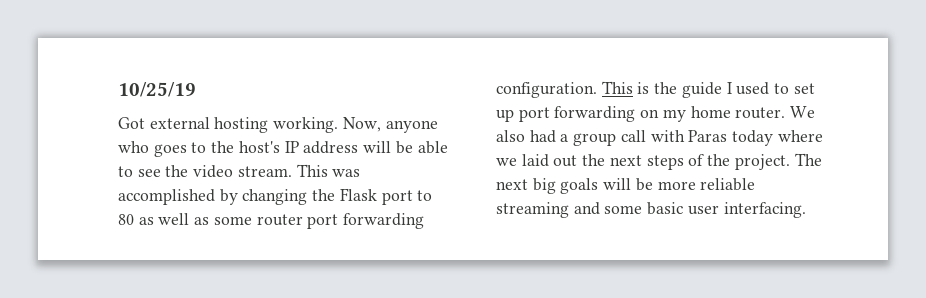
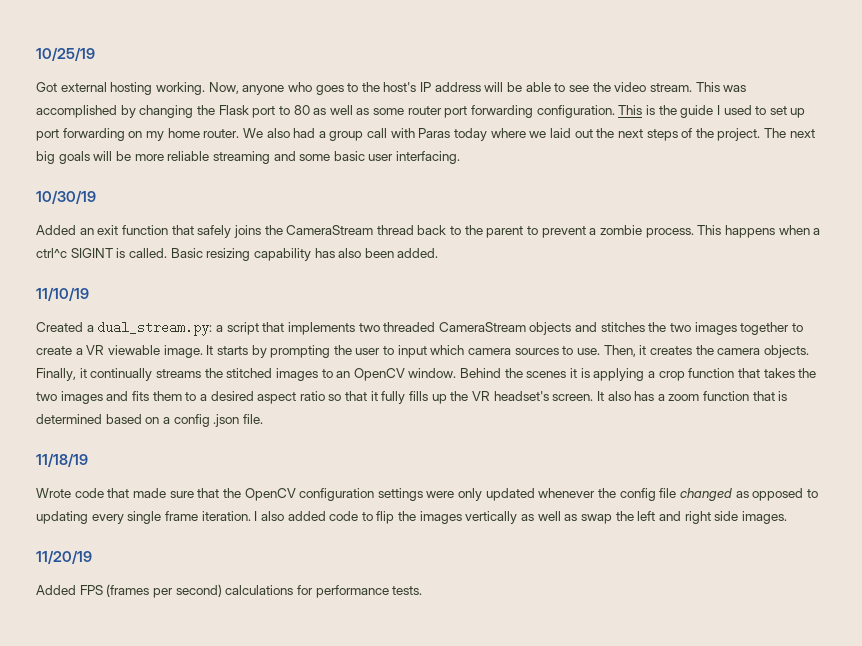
(806, 210) none -> [36,190,96,204] [36,225,821,238] [36,248,439,261] [36,287,89,301] [36,321,803,336] [36,345,809,358] [36,368,817,381] [36,391,788,404] [36,414,263,427] [36,453,88,467] [36,488,818,501] [36,511,787,524] [36,550,92,564] [36,584,423,598] // 10/30/19 // Added an exit function that safely joins the CameraStream thread back to the parent to prevent a zombie process. This happens when a ctrl^c SIGINT is called. Basic resizing capability has also been added. // 11/10/19 // Created a dual_stream.py: a script that implements two threaded CameraStream objects and stitches the two images together to create a VR viewable image. It starts by prompting the user to input which camera sources to use. Then, it creates the camera objects. Finally, it continually streams the stitched images to an OpenCV window. Behind the scenes it is applying a crop function that takes the two images and fits them to a desired aspect ratio so that it fully fills up the VR headset's screen. It also has a zoom function that is determined based on a config .json file. // 11/18/19 // Wrote code that made sure that the OpenCV configuration settings were only updated whenever the config file changed as opposed to updating every single frame iteration. I also added code to flip the images vertically as well as swap the left and right side images. // 11/20/19 // Added FPS (frames per second) calculations for performance tests.

